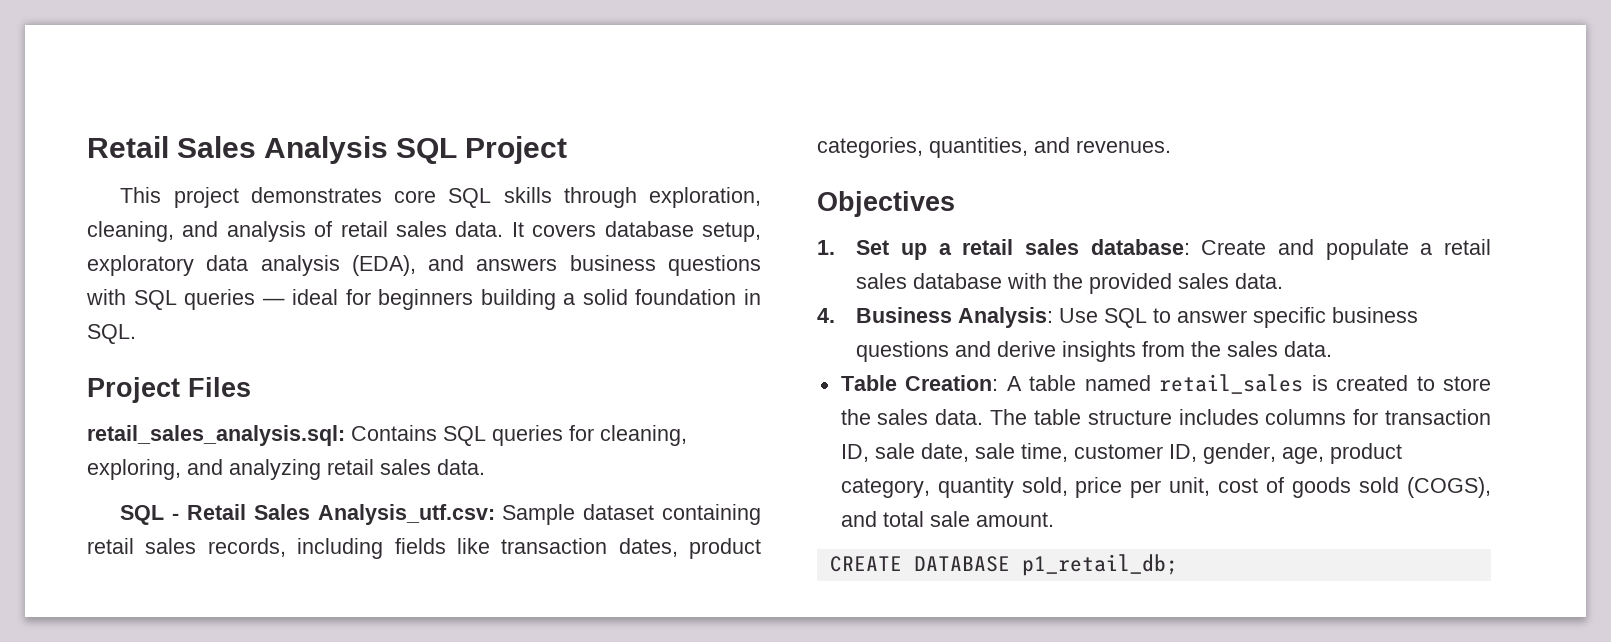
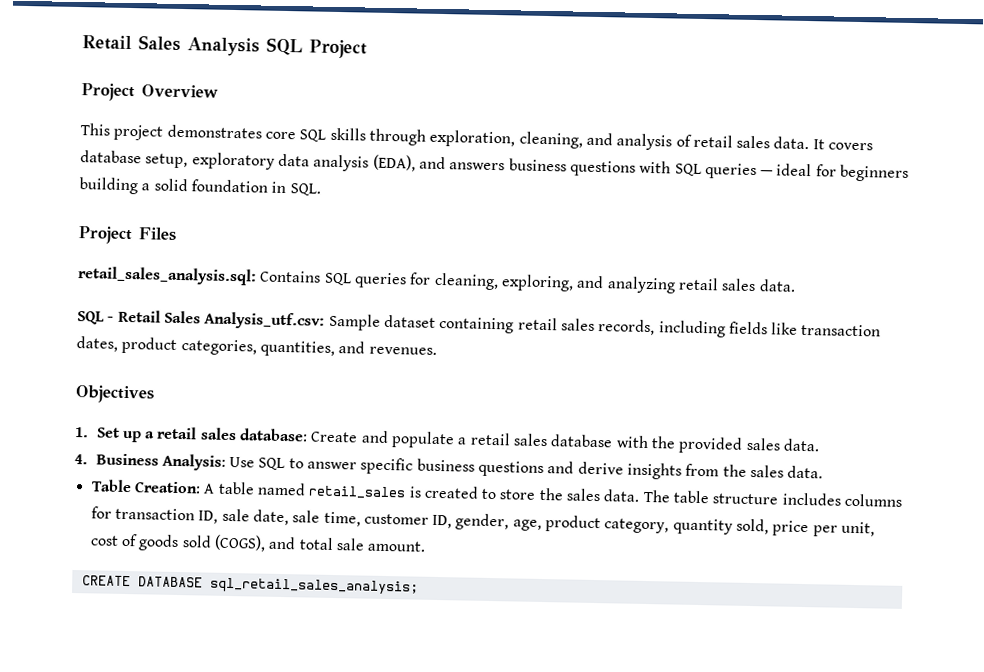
(568, 150) none -> [81,83,218,102] // Project Overview
[1021,554,1178,576] p1_retail_db; -> [209,577,419,596] sql_retail_sales_analysis;

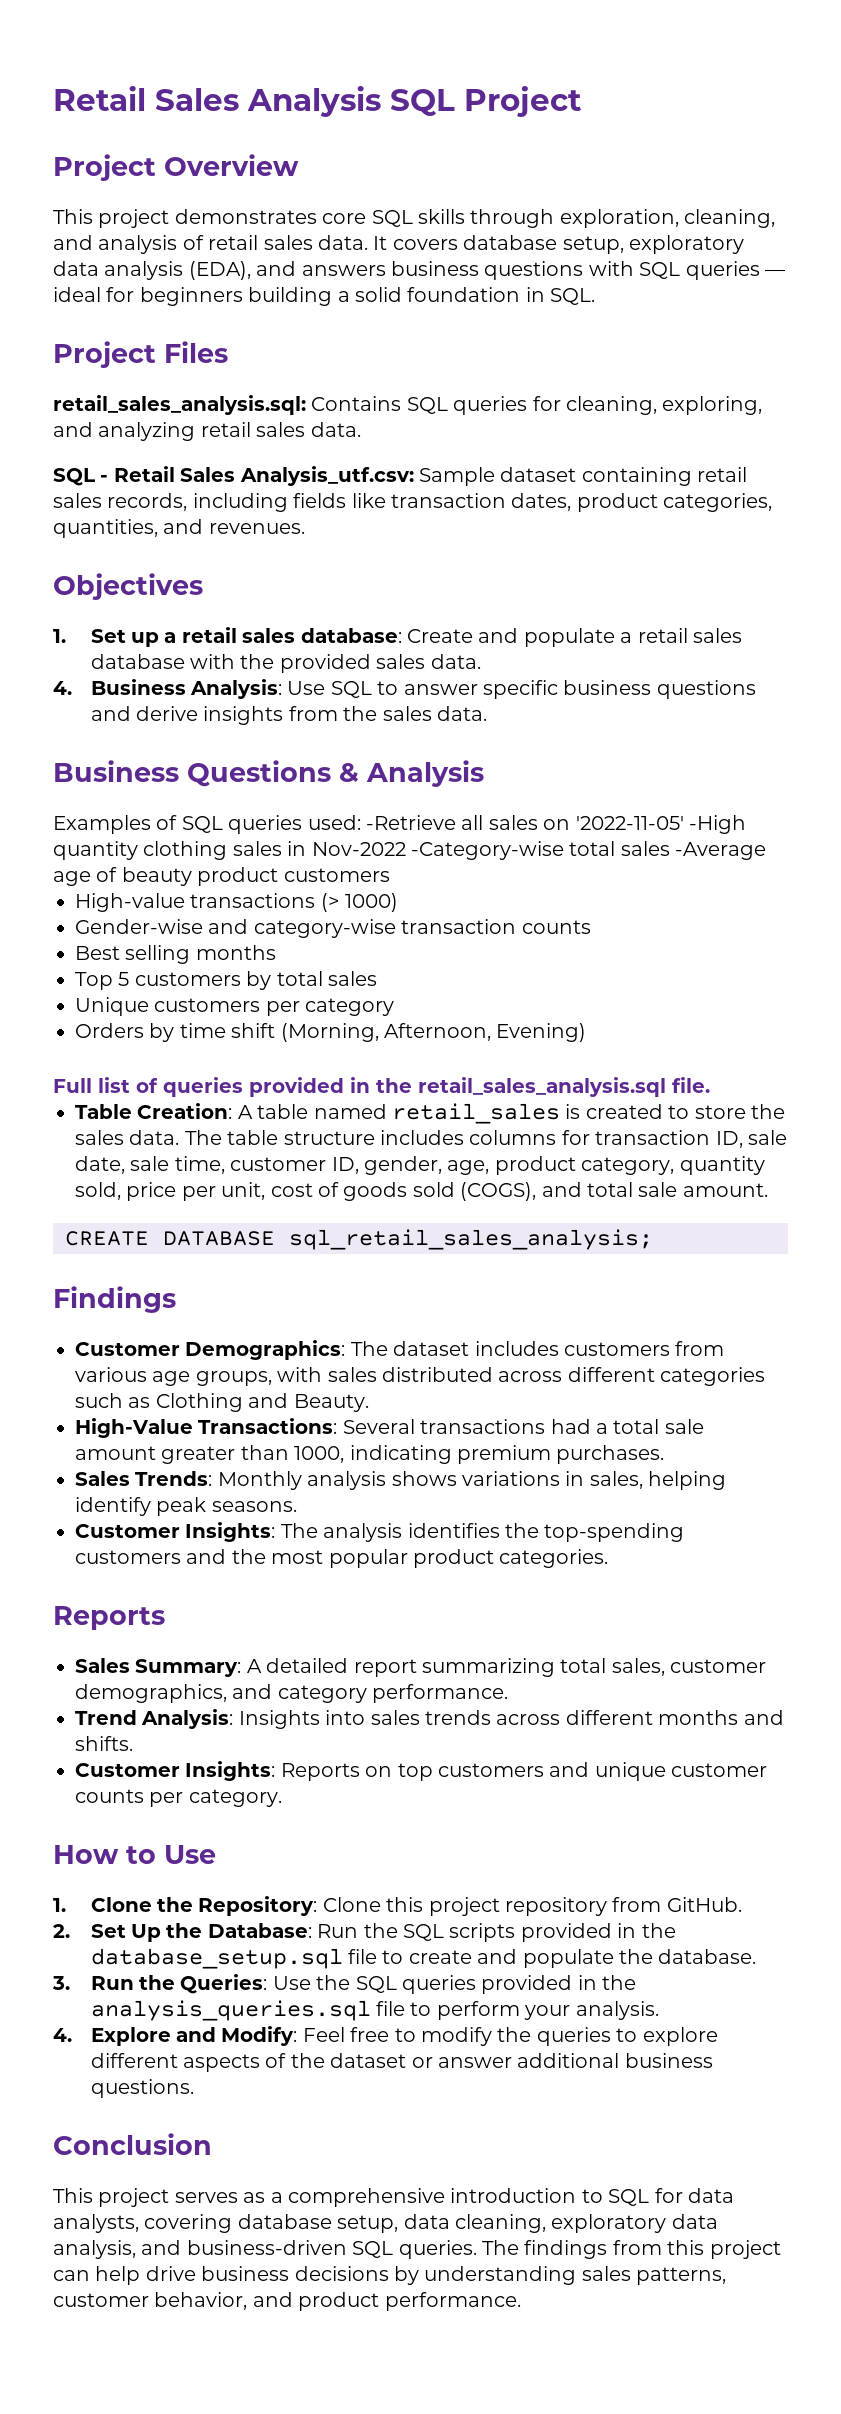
(824, 472) none -> [53,760,484,787] [53,815,746,834] [53,841,767,860] [53,867,390,886] [75,893,399,912] [75,919,591,938] [75,945,276,964] [75,971,377,990] [75,997,395,1016] [75,1023,587,1042] [53,1077,710,1097] // Business Questions & Analysis // Examples of SQL queries used: -Retrieve all sales on '2022-11-05' -High quantity clothing sales in Nov-2022 -Category-wise total sales -Average age of beauty product customers // High-value transactions (> 1000) // Gender-wise and category-wise transaction counts // Best selling months // Top 5 customers by total sales // Unique customers per category // Orders by time shift (Morning, Afternoon, Evening) // Full list of queries provided in the retail_sales_analysis.sql file.
(419, 586) none -> [53,1286,176,1313] [75,1340,725,1360] [75,1367,766,1386] [75,1393,369,1412] [75,1418,704,1438] [75,1445,665,1464] [75,1471,727,1490] [75,1497,297,1516] [75,1522,685,1542] [75,1549,609,1568] [53,1606,165,1630] [75,1658,767,1677] [75,1684,509,1703] [75,1709,784,1729] [75,1736,133,1751] [75,1761,768,1781] [75,1789,282,1807] [53,1845,216,1864] [53,1896,742,1916] [53,1923,676,1942] [90,1948,757,1969] [52,1974,637,1994] [90,2000,659,2021] [53,2026,718,2046] [90,2053,713,2072] [90,2079,194,2098] [53,2133,212,2155] [53,2188,734,2207] [53,2214,718,2233] [53,2240,781,2259] [53,2266,727,2285] [53,2292,521,2311] // Findings // Customer Demographics: The dataset includes customers from various age groups, with sales distributed across different categories such as Clothing and Beauty. // High-Value Transactions: Several transactions had a total sale amount greater than 1000, indicating premium purchases. // Sales Trends: Monthly analysis shows variations in sales, helping identify peak seasons. // Customer Insights: The analysis identifies the top-spending customers and the most popular product categories. // Reports // Sales Summary: A detailed report summarizing total sales, customer demographics, and category performance. // Trend Analysis: Insights into sales trends across different months and shifts. // Customer Insights: Reports on top customers and unique customer counts per category. // How to Use // 1. Clone the Repository: Clone this project repository from GitHub. // 2. Set Up the Database: Run the SQL scripts provided in the database_setup.sql file to create and populate the database. // 3. Run the Queries: Use the SQL queries provided in the analysis_queries.sql file to perform your analysis. // 4. Explore and Modify: Feel free to modify the queries to explore different aspects of the dataset or answer additional business questions. // Conclusion // This project serves as a comprehensive introduction to SQL for data analysts, covering database setup, data cleaning, exploratory data analysis, and business-driven SQL queries. The findings from this project can help drive business decisions by understanding sales patterns, customer behavior, and product performance.

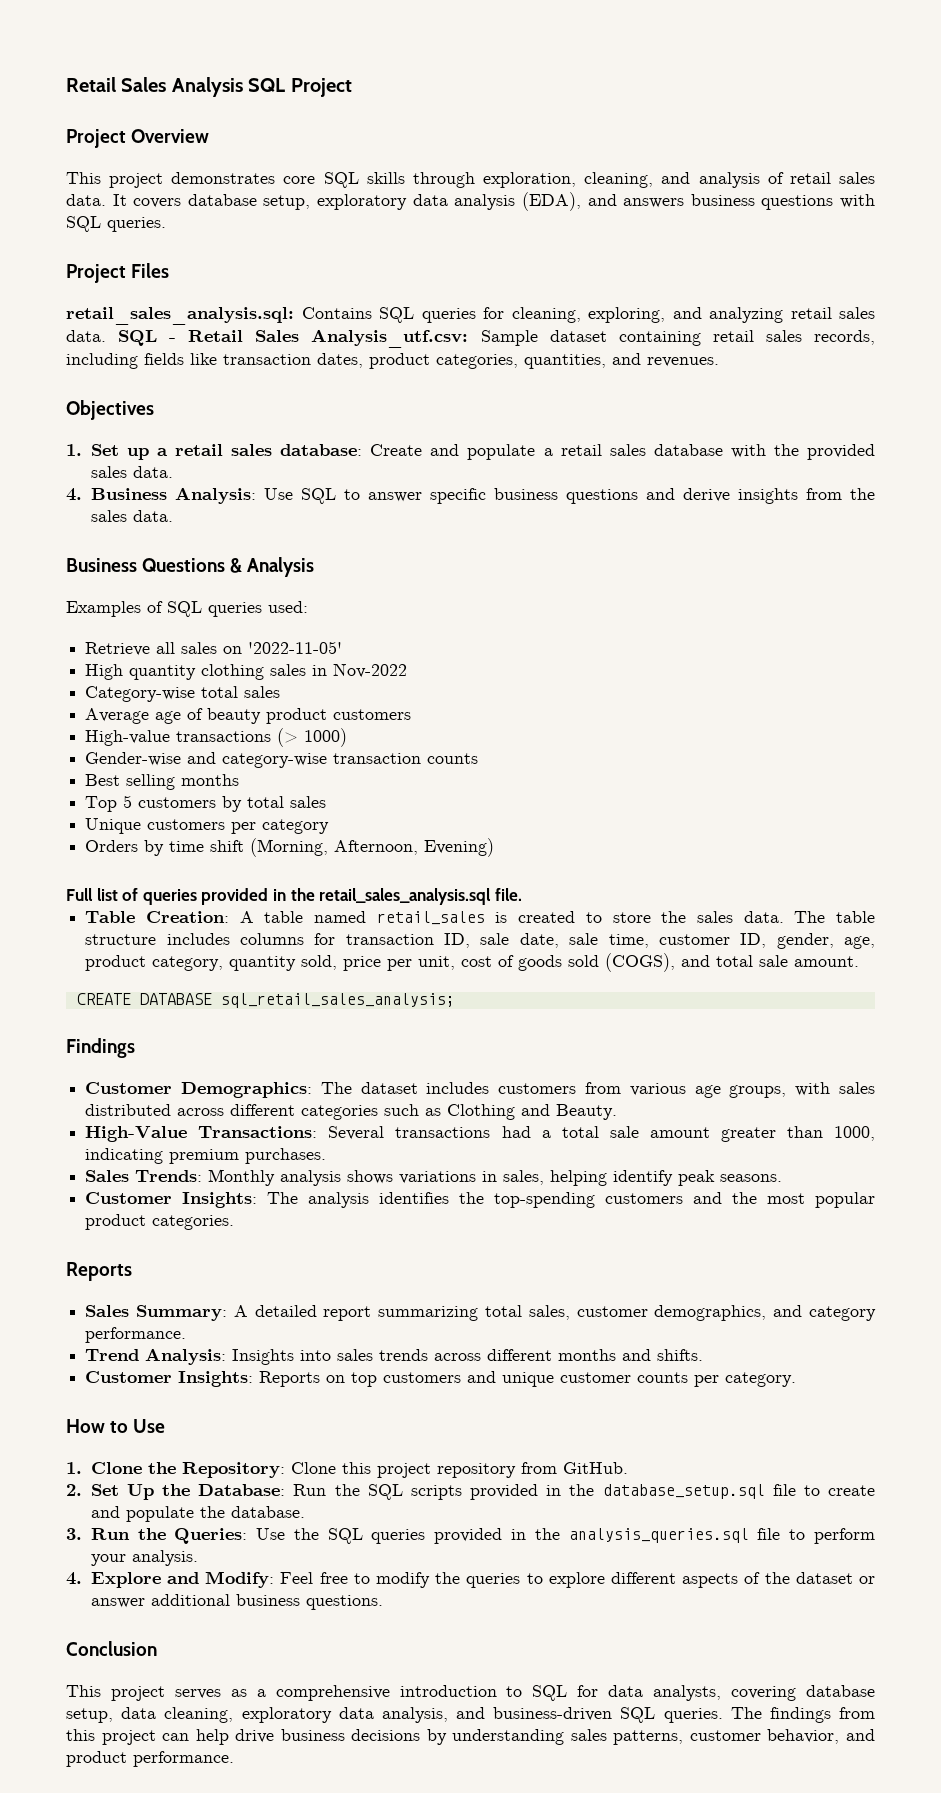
[685,261,785,280] [53,287,596,306] queries — ideal for beginners building a solid foundation in SQL. -> [107,217,166,232] queries.
(361, 429) // -> (106, 336) none
[366,815,456,830] -Retrieve -> [85,642,151,656] // Retrieve
[688,815,746,834] -High -> [85,664,124,680] // High
[411,841,767,860] -Category-wise total sales -Average -> [85,686,281,702] [85,708,150,724] // Category-wise total sales // Average

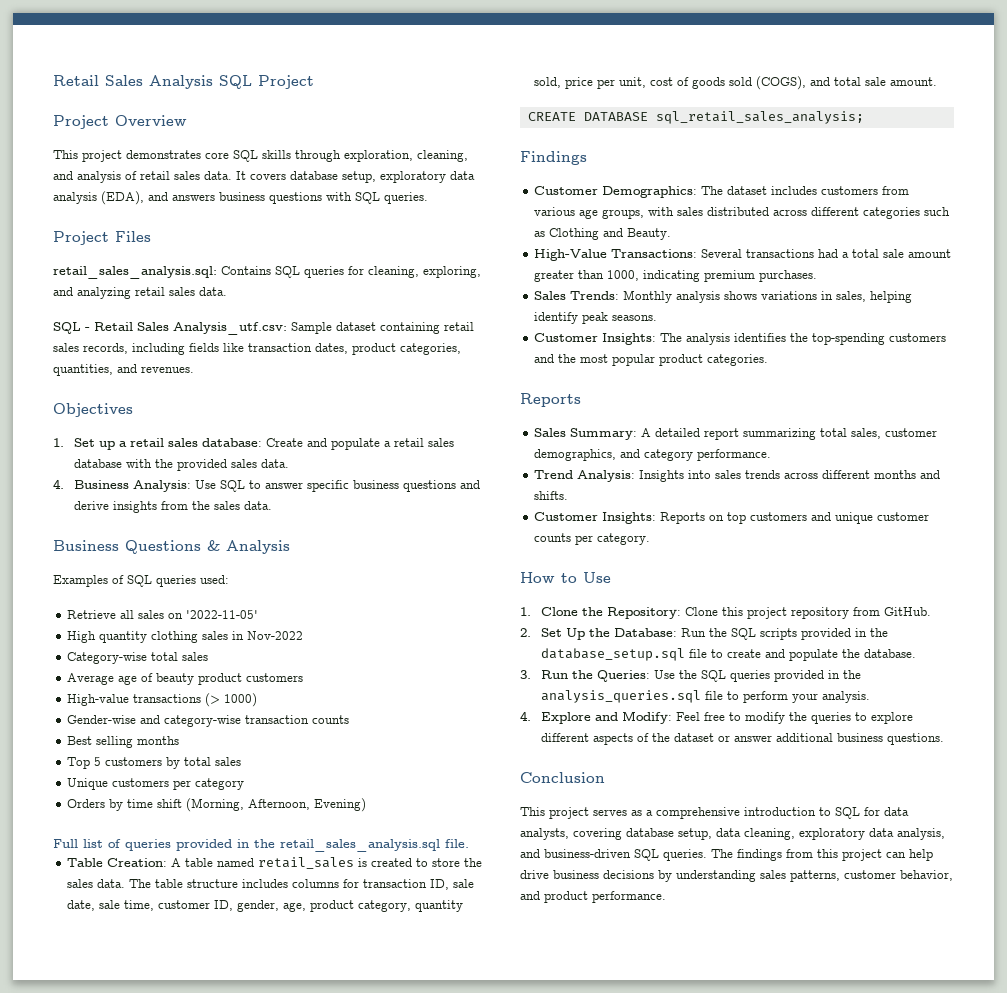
(106, 336) none -> (227, 291) //

